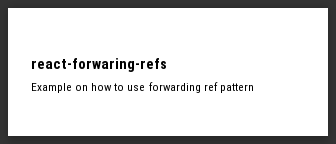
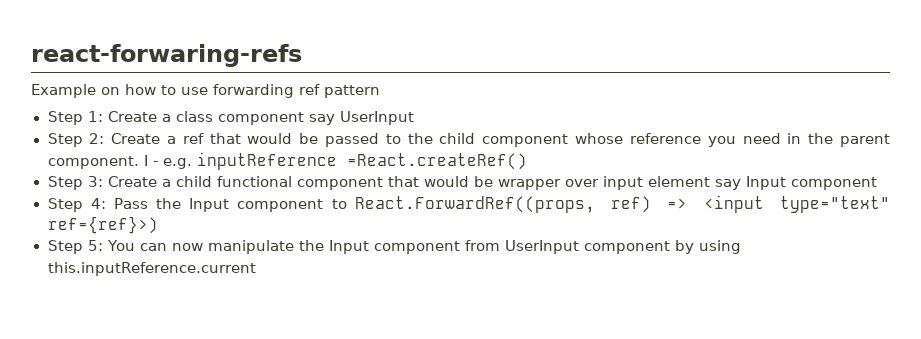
(254, 88) none -> [47,111,414,125] [47,133,890,147] [47,152,527,170] [47,176,877,190] [47,195,891,213] [47,216,158,234] [47,240,742,254] [47,262,256,276] // Step 1: Create a class component say UserInput // Step 2: Create a ref that would be passed to the child component whose reference you need in the parent component. I - e.g. inputReference =React.createRef() // Step 3: Create a child functional component that would be wrapper over input element say Input component // Step 4: Pass the Input component to React.ForwardRef((props, ref) => <input type="text" ref={ref}>) // Step 5: You can now manipulate the Input component from UserInput component by using this.inputReference.current

